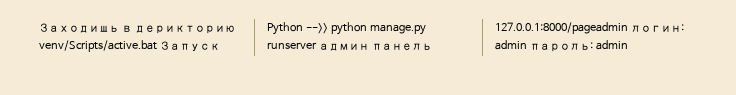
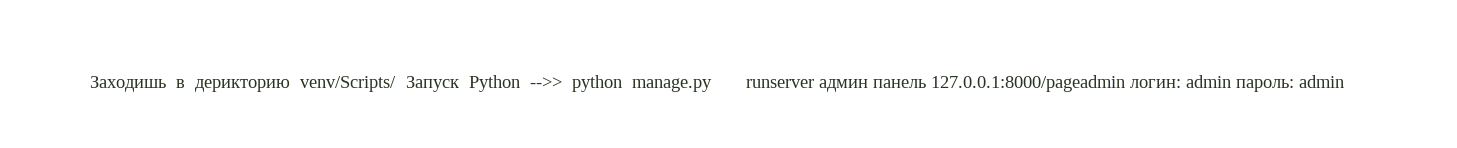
[39,40,157,52] venv/Scripts/active.bat -> [300,76,397,92] venv/Scripts/

